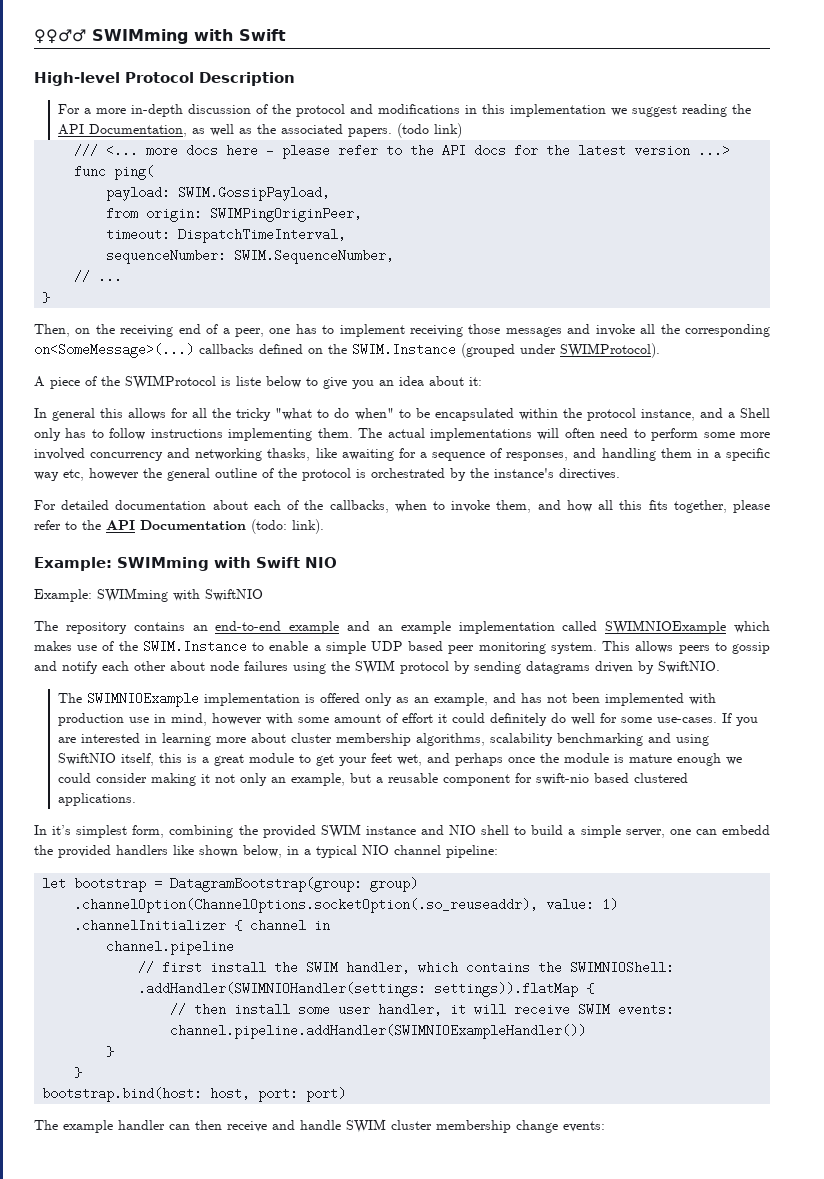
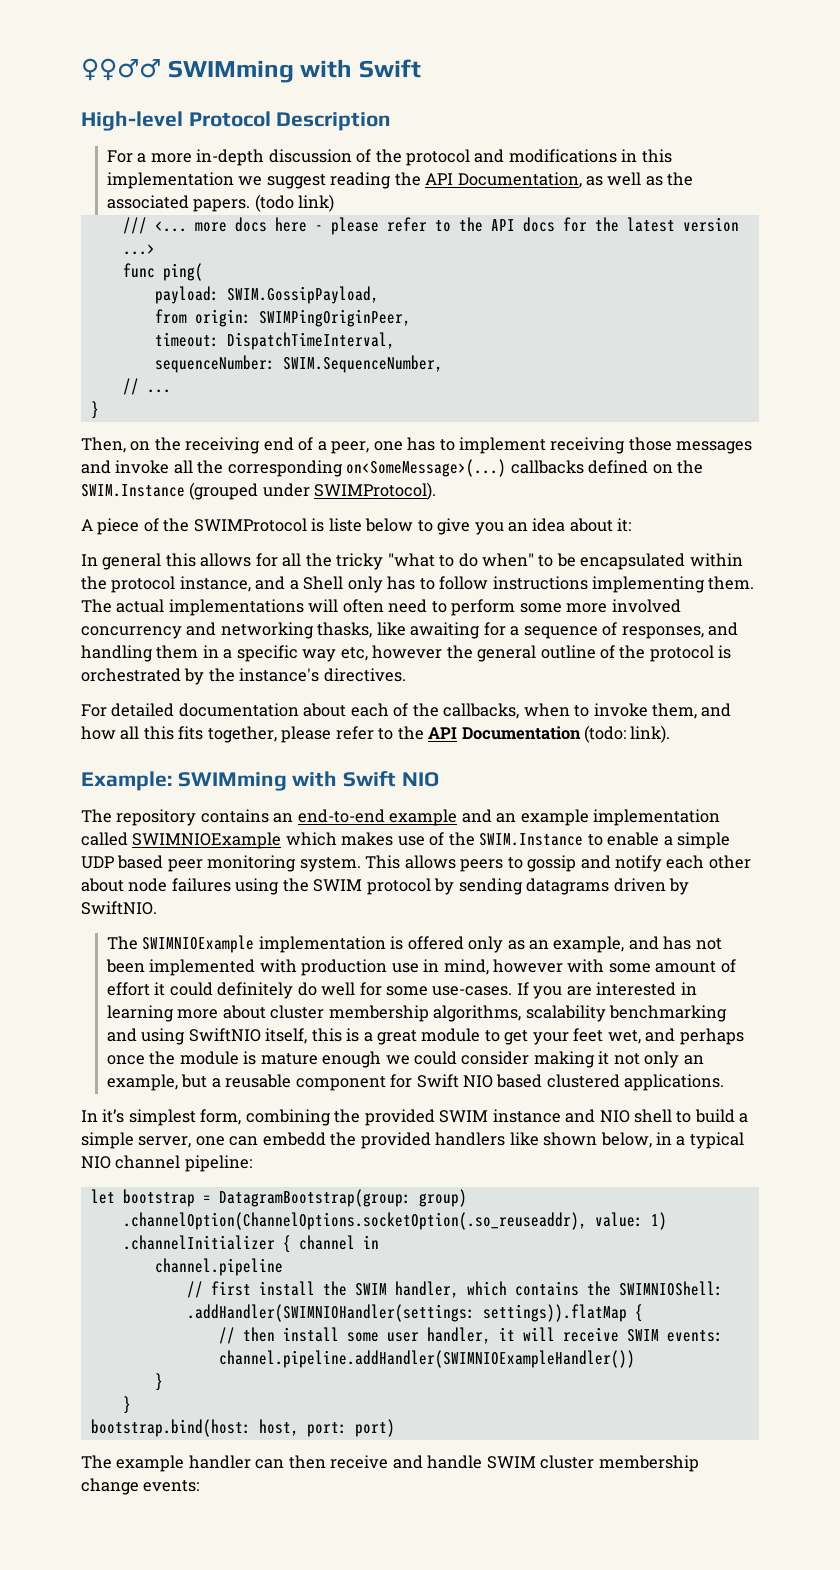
[34,588,263,602] // Example: SWIMming with SwiftNIO -> (439, 779) none
[535,773,589,785] swift-nio -> [416,1074,494,1088] Swift NIO

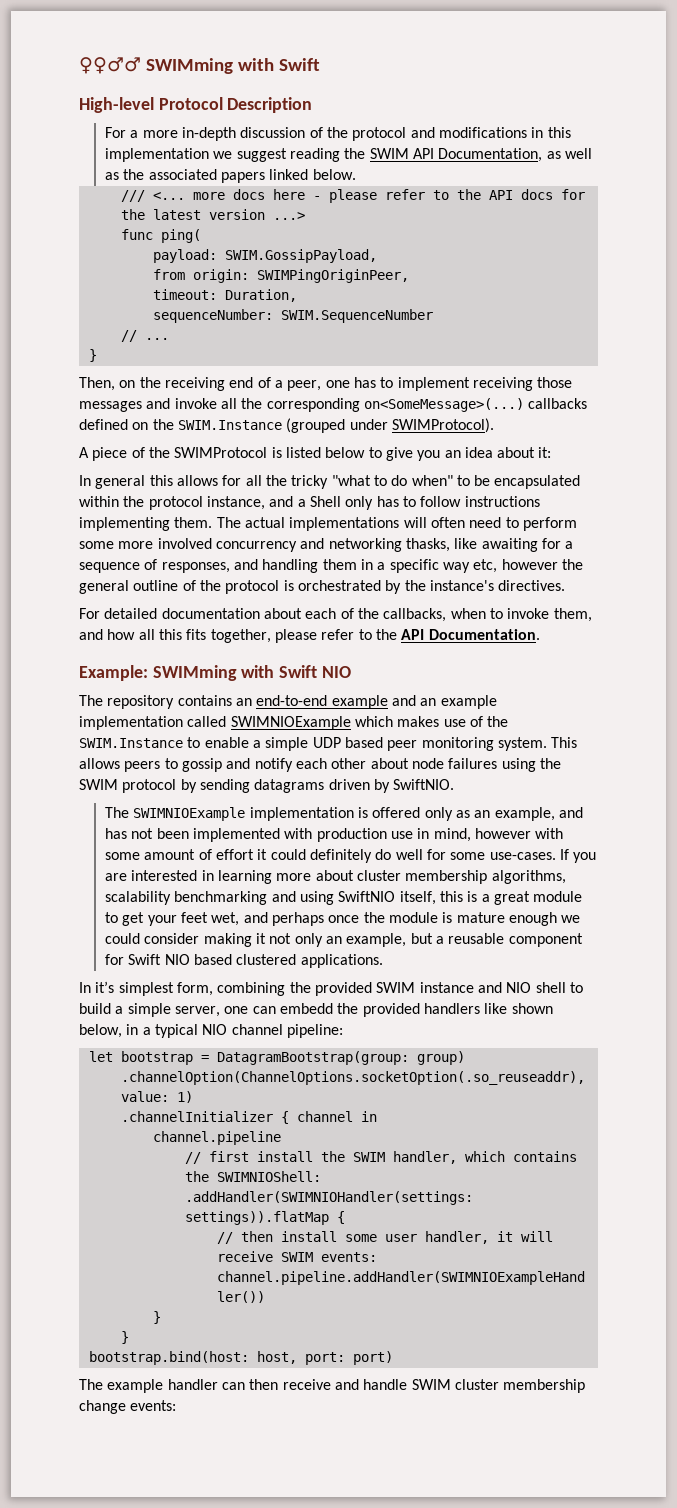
(421, 179) none -> [369,148,409,159] SWIM
[193,194,335,212] papers. (todo link) -> [221,169,356,183] papers linked below.
[226,332,395,350] DispatchTimeInterval, -> [224,289,297,302] Duration,
[282,355,443,373] SWIM.SequenceNumber, -> [280,309,433,323] SWIM.SequenceNumber
[328,518,362,532] liste -> [285,447,321,458] listed
[461,725,671,743] Documentation (todo: link). -> [428,629,540,640] Documentation.

